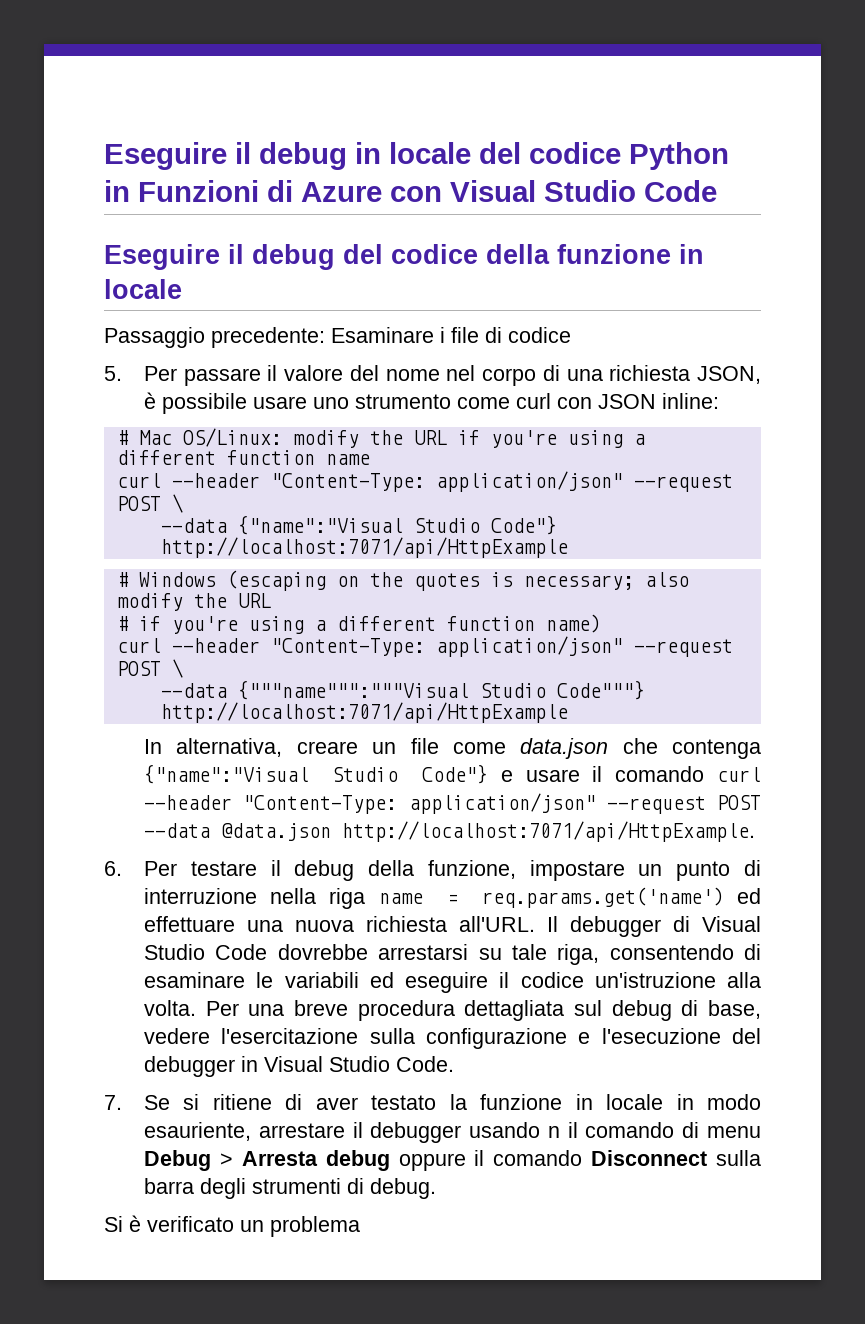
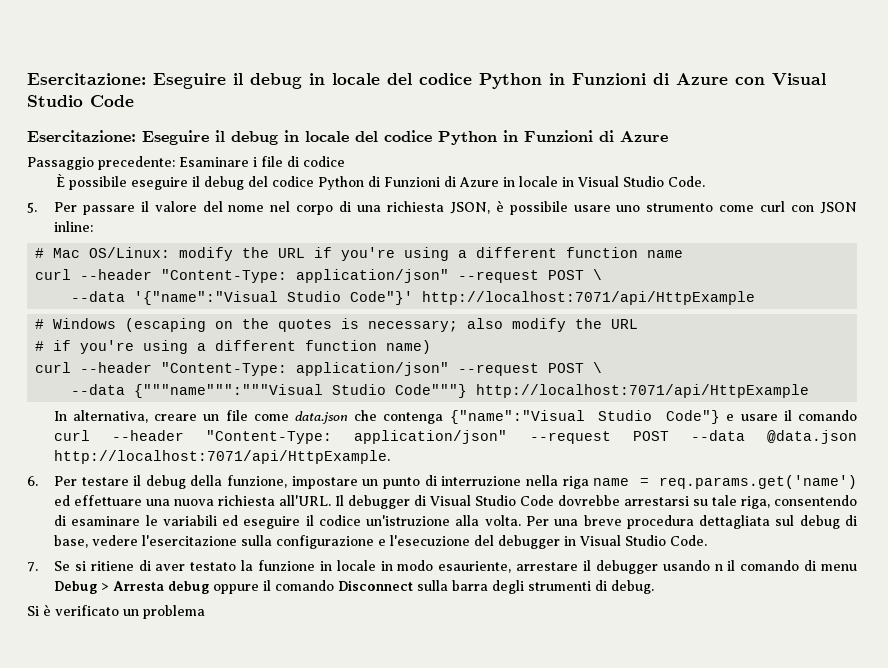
(104, 156) none -> [27,73,146,85] Esercitazione:
[104,244,704,270] [104,279,182,299] Eseguire il debug del codice della funzione in locale -> [27,130,668,145] Esercitazione: Eseguire il debug in locale del codice Python in Funzioni di Azure
(571, 335) none -> [55,174,705,190] // È possibile eseguire il debug del codice Python di Funzioni di Azure in locale in Visual Studio Code.
[237,515,557,535] {"name":"Visual Studio Code"} -> [134,291,414,305] '{"name":"Visual Studio Code"}'

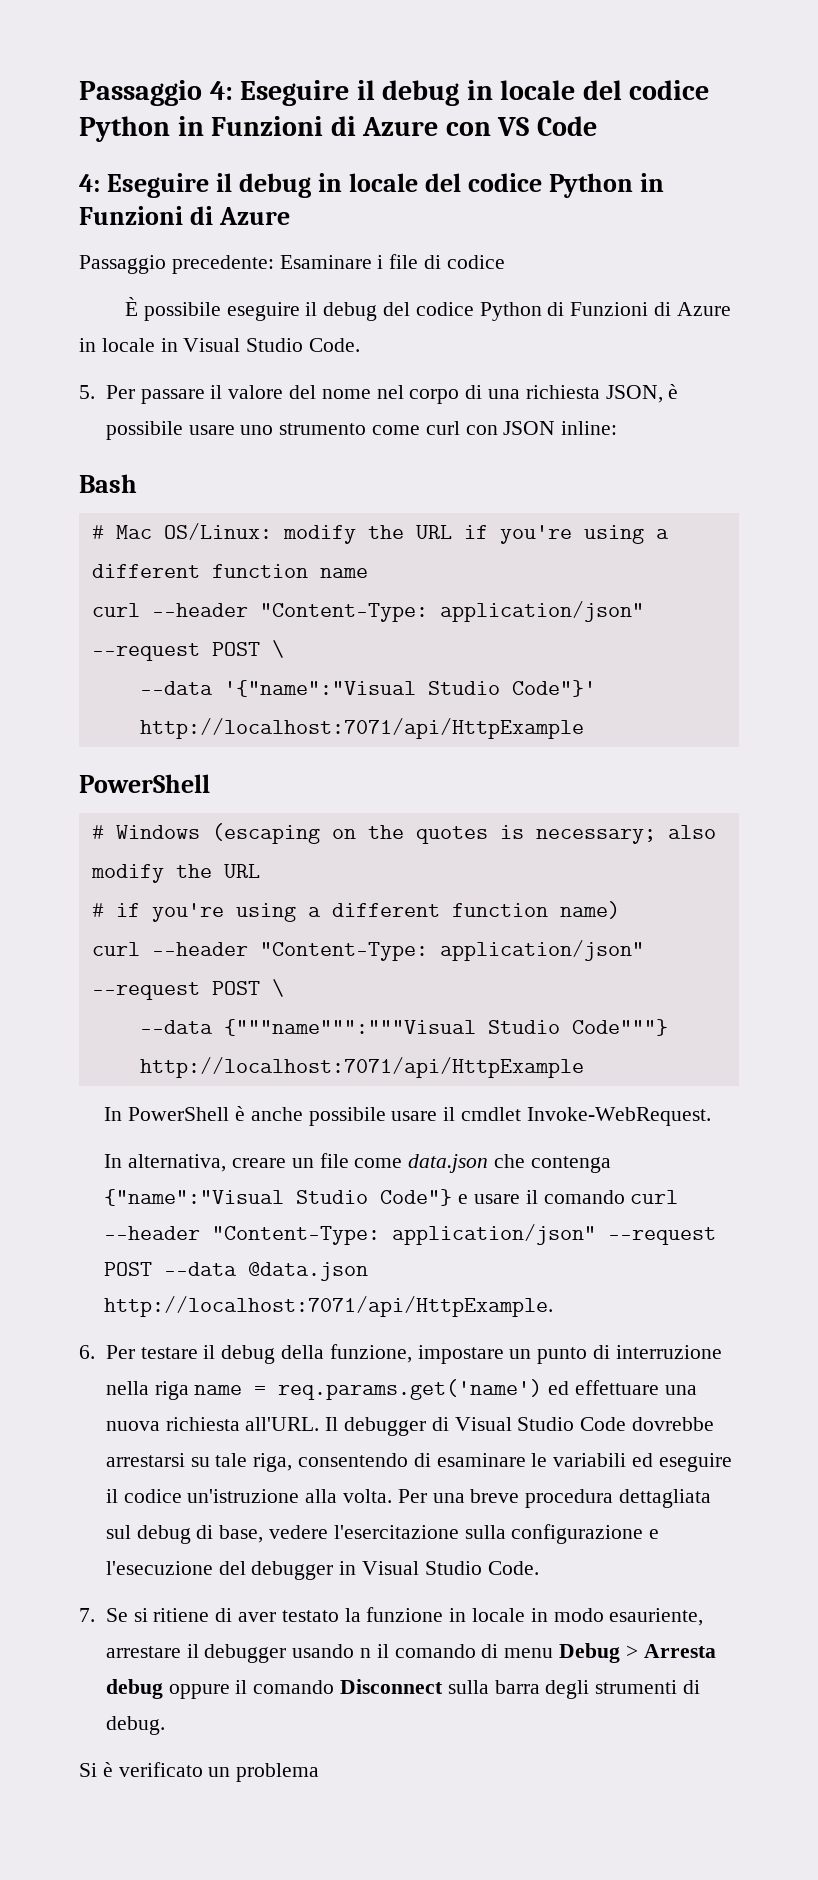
[27,73,146,85] Esercitazione: -> [79,80,233,106] Passaggio 4:
[772,73,826,85] [27,95,83,107] Visual Studio -> [497,117,530,136] VS
[27,130,136,142] Esercitazione: -> [79,174,100,192] 4:
(93, 226) none -> [79,474,137,493] // Bash
(756, 298) none -> [79,774,210,793] // PowerShell
(810, 391) none -> [104,1106,711,1126] // In PowerShell è anche possibile usare il cmdlet Invoke-WebRequest.

